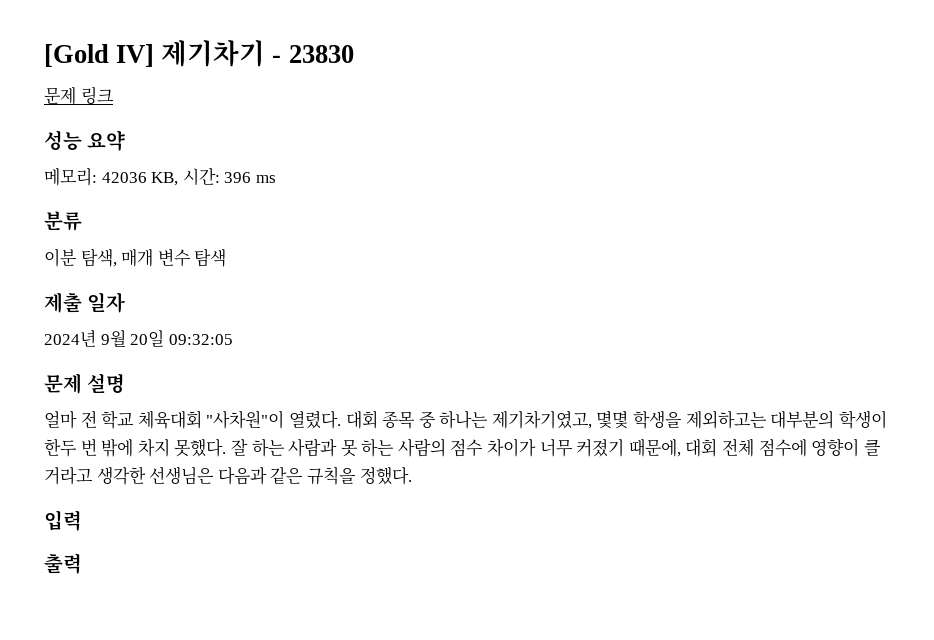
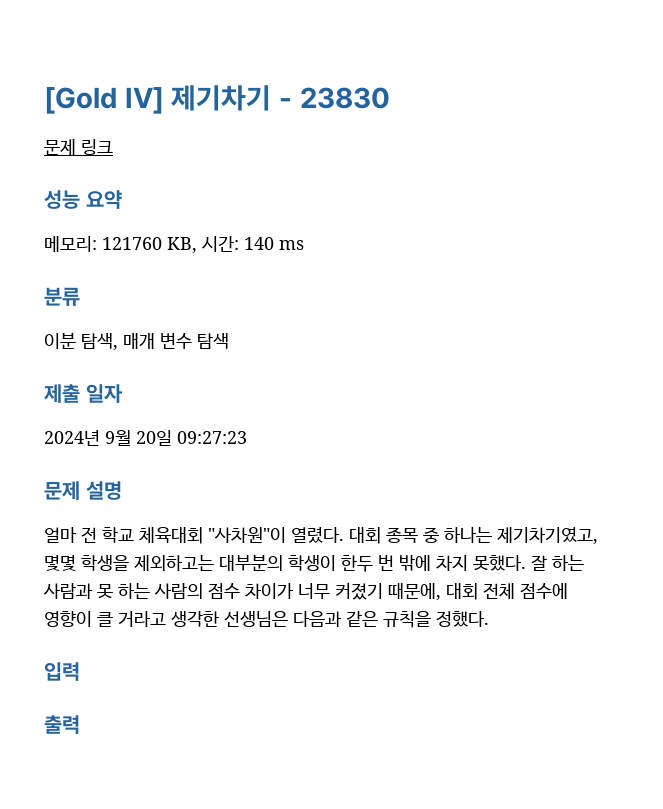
[101,172,147,183] 42036 -> [102,237,162,250] 121760
[224,172,252,183] 396 -> [244,237,274,250] 140
[168,334,233,345] 09:32:05 -> [177,431,247,444] 09:27:23

